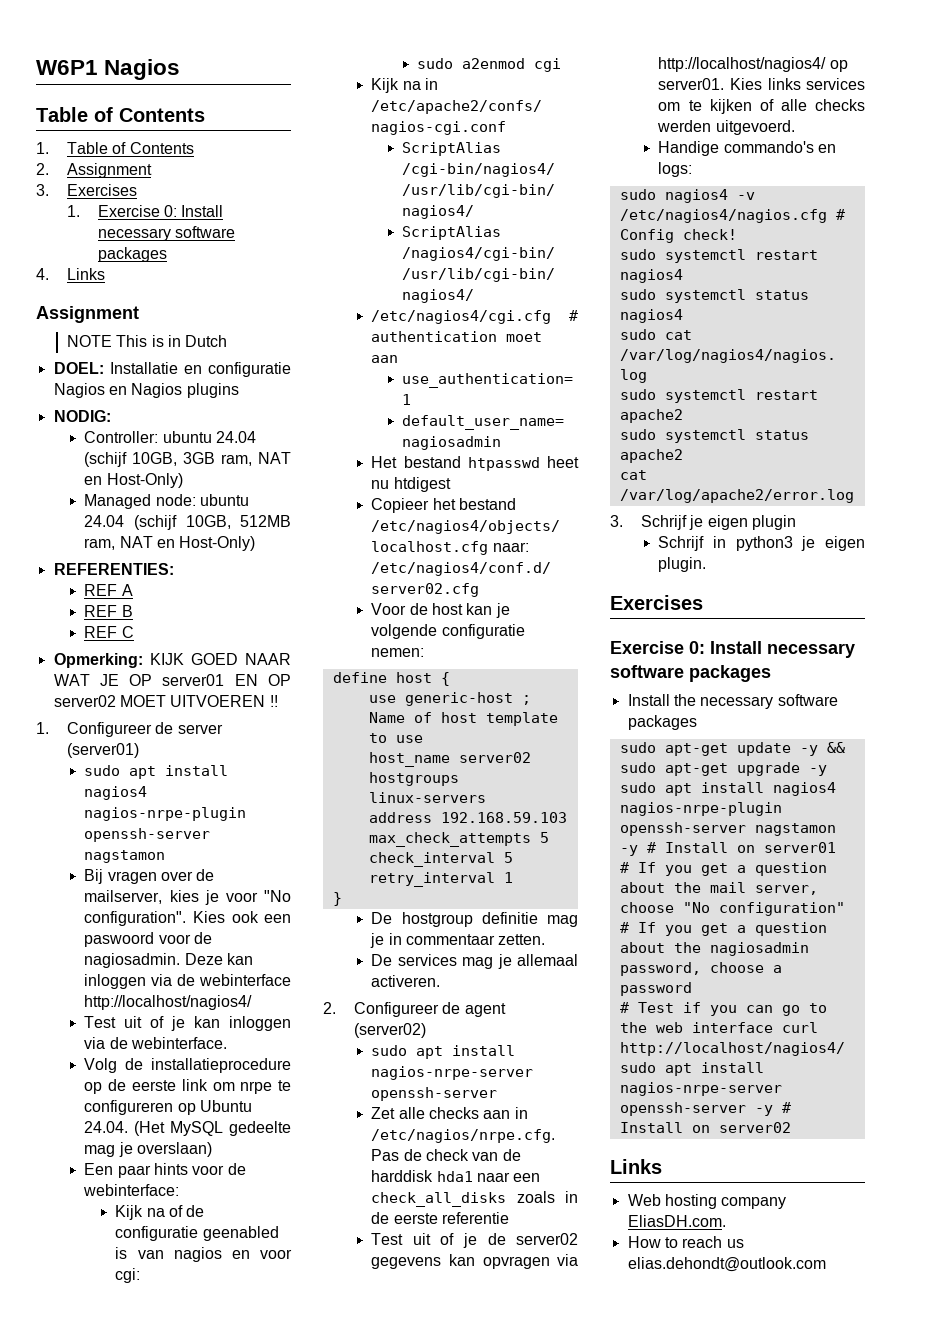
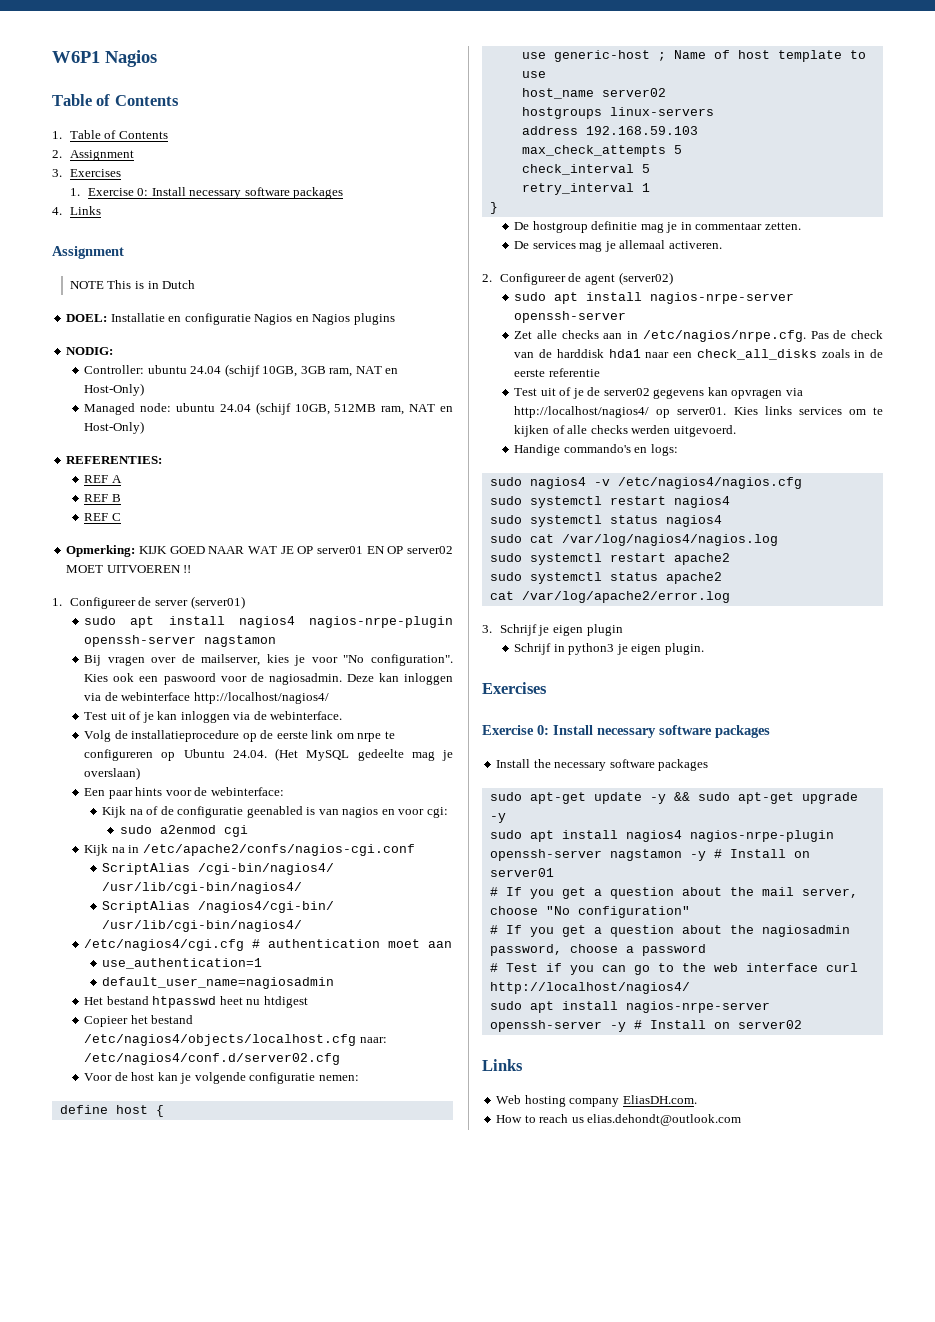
[835,209,845,220] [619,229,737,243] # Config check! -> (802, 483) none

